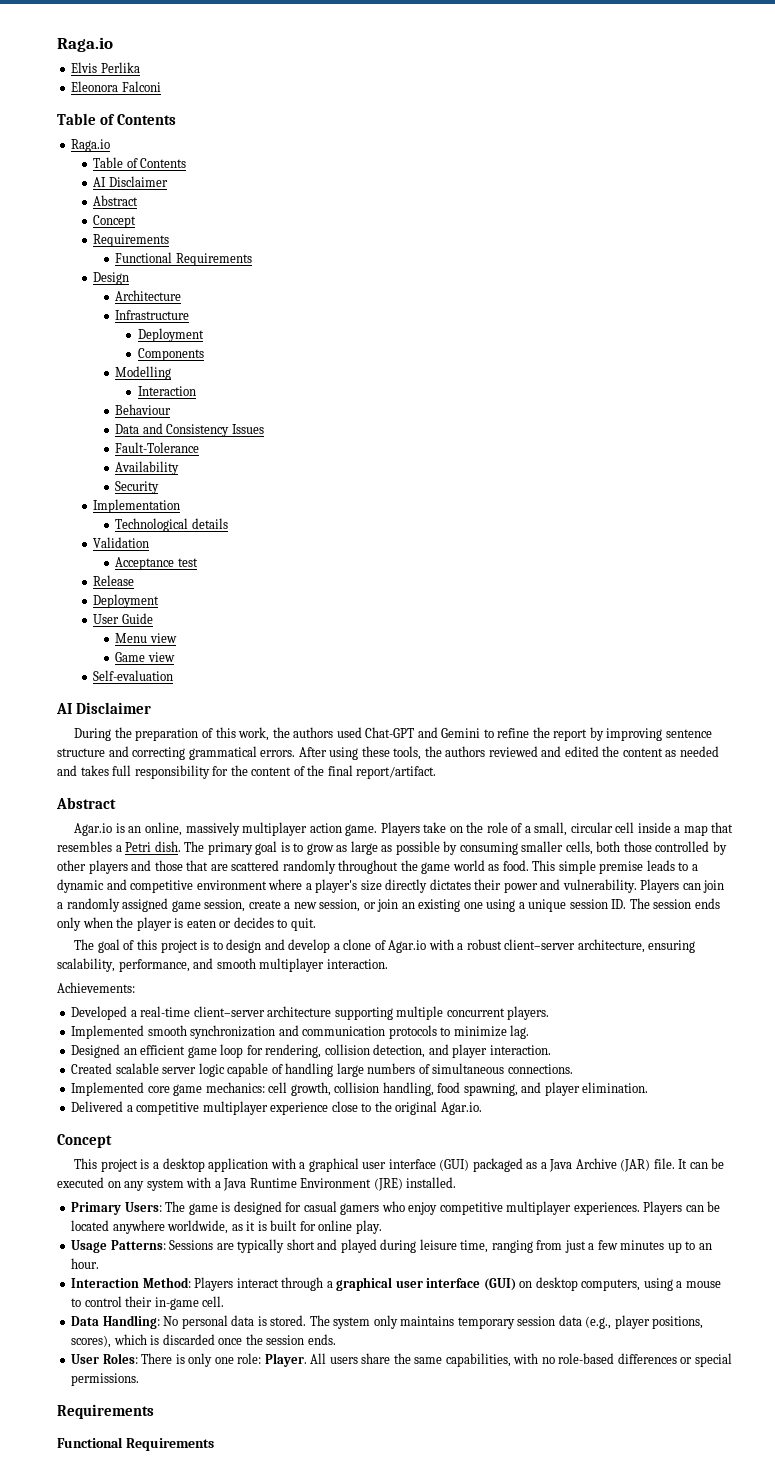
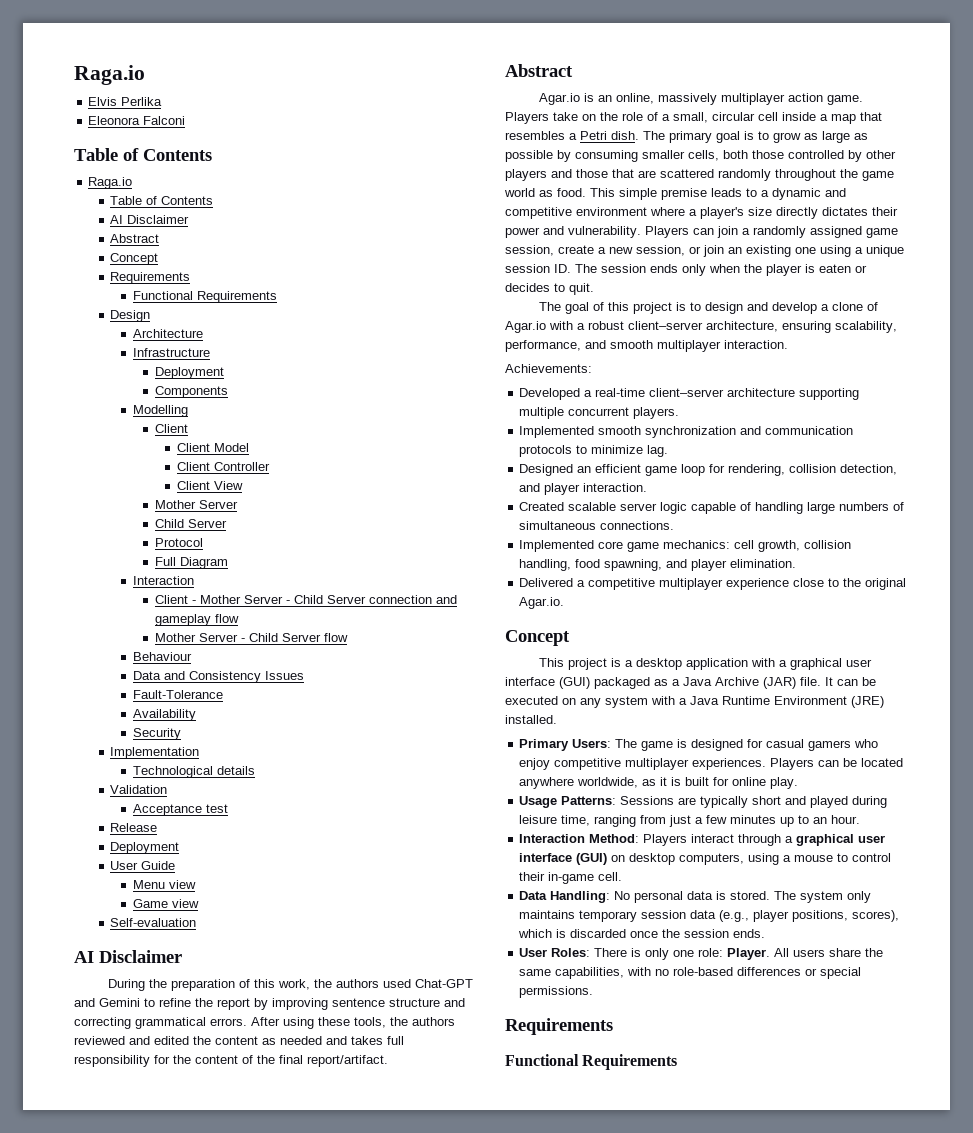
[137,386,196,396] Interaction -> [154,424,188,433] [176,443,249,452] [176,462,270,471] [176,481,243,490] [154,500,238,509] [154,519,227,528] [154,538,203,547] [154,557,228,569] [132,576,194,585] [154,595,457,604] [154,614,239,626] [154,633,348,642] Client // Client Model // Client Controller // Client View // Mother Server // Child Server // Protocol // Full Diagram // Interaction // Client - Mother Server - Child Server connection and gameplay flow // Mother Server - Child Server flow

